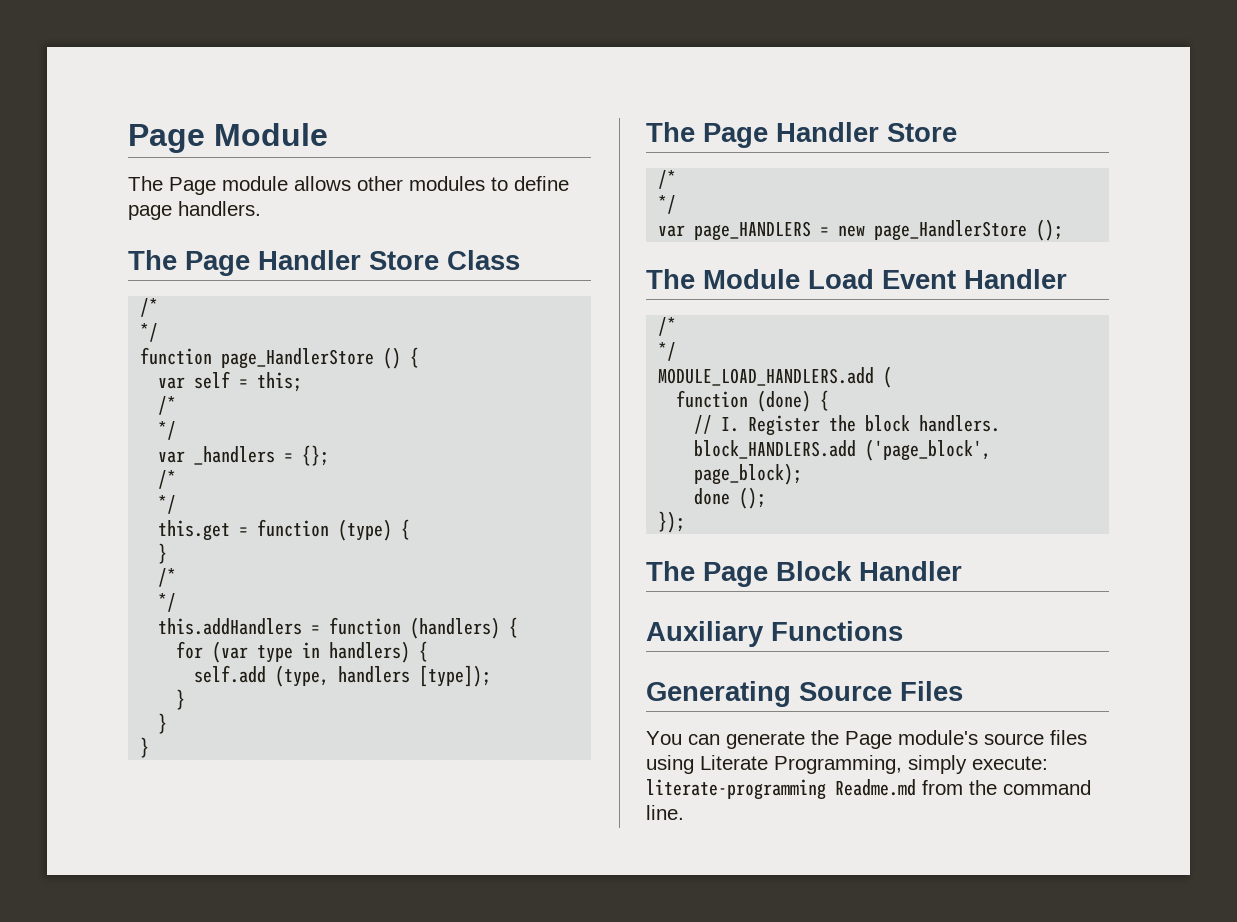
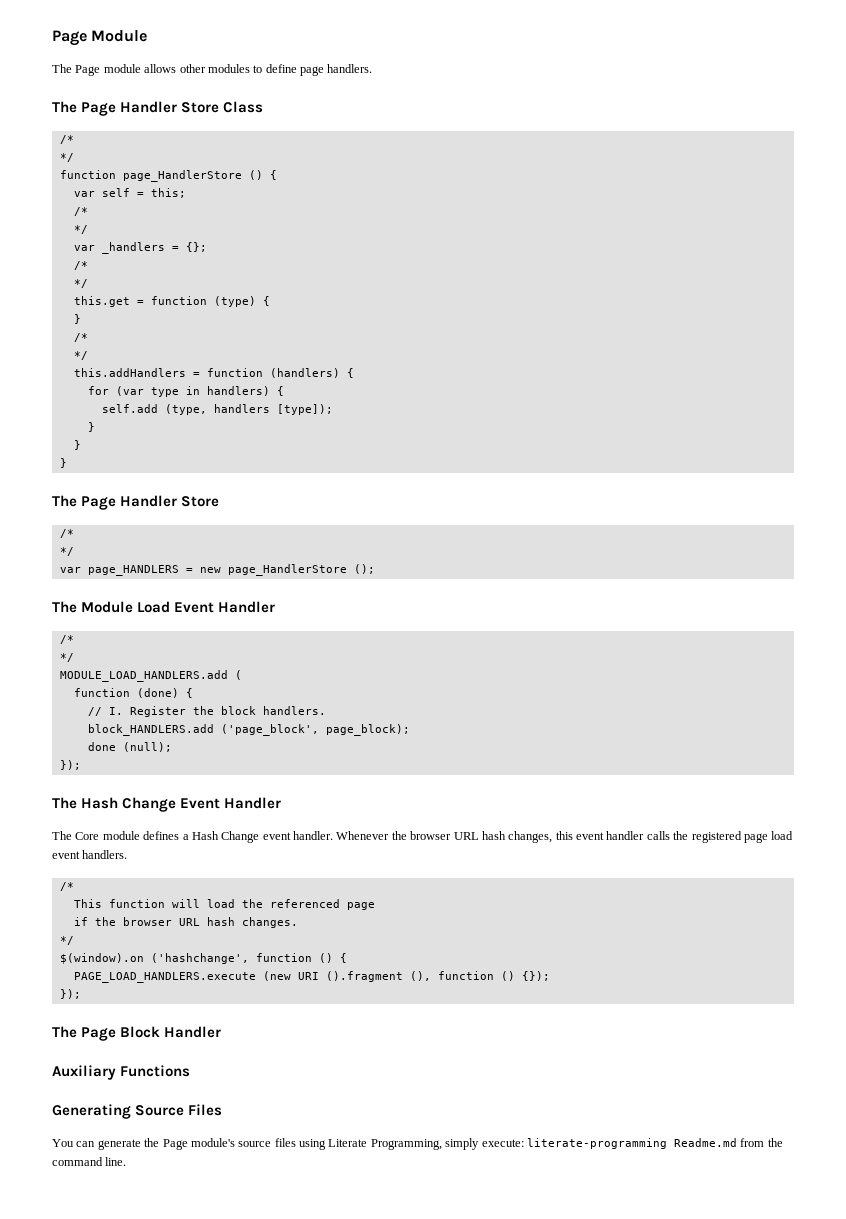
[739,487,767,509] (); -> [122,742,172,752] [59,760,81,770] [52,797,282,812] [52,831,794,843] [52,850,128,859] [59,882,74,891] [73,899,375,910] [73,917,298,928] [59,936,74,945] [59,953,347,964] [73,971,550,983] (null); // }); // The Hash Change Event Handler // The Core module defines a Hash Change event handler. Whenever the browser URL hash changes, this event handler calls the registered page load event handlers. // /* // This function will load the referenced page // if the browser URL hash changes. // */ // $(window).on ('hashchange', function () { // PAGE_LOAD_HANDLERS.execute (new URI ().fragment (), function () {});

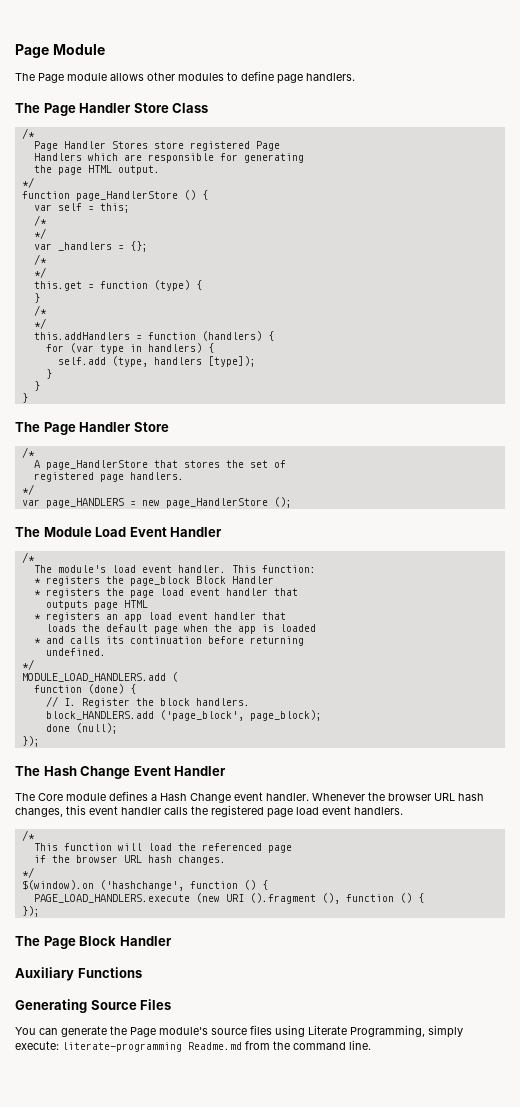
(74, 139) none -> [33,141,280,151] [33,153,304,163] [33,165,160,175] // Page Handler Stores store registered Page // Handlers which are responsible for generating // the page HTML output.
(74, 533) none -> [33,460,286,470] [33,472,184,482] // A page_HandlerStore that stores the set of // registered page handlers.
(74, 639) none -> [33,565,316,573] [33,576,274,586] [33,588,298,598] [45,600,148,610] [33,612,286,622] [45,624,316,634] [33,636,304,646] [45,648,106,656] // The module's load event handler. This function: // * registers the page_block Block Handler // * registers the page load event handler that // outputs page HTML // * registers an app load event handler that // loads the default page when the app is loaded // * and calls its continuation before returning // undefined.
[521,971,550,981] {}); -> [417,893,424,903] {

